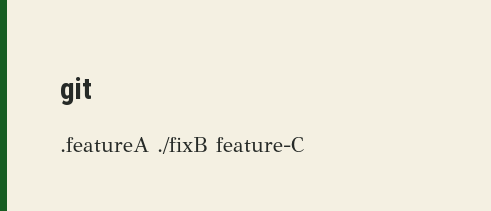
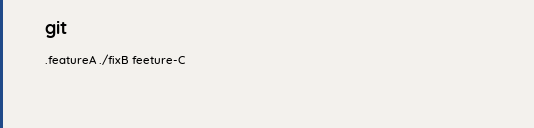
[216,137,304,152] feature-C -> [132,56,186,64] feeture-C

